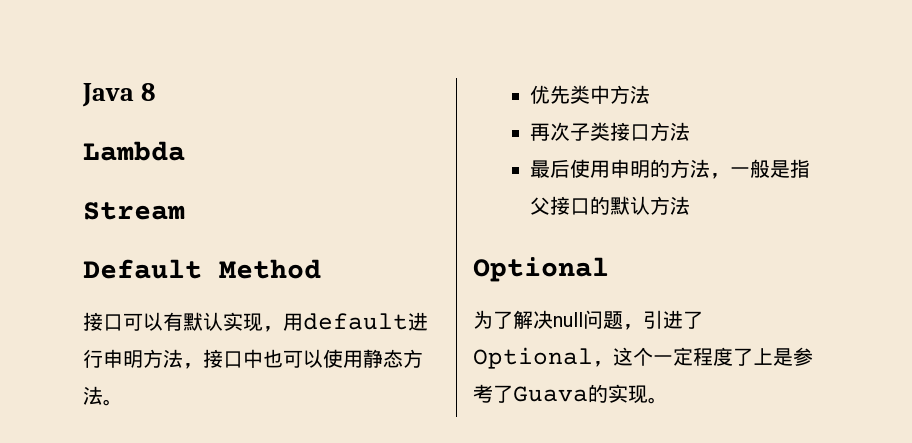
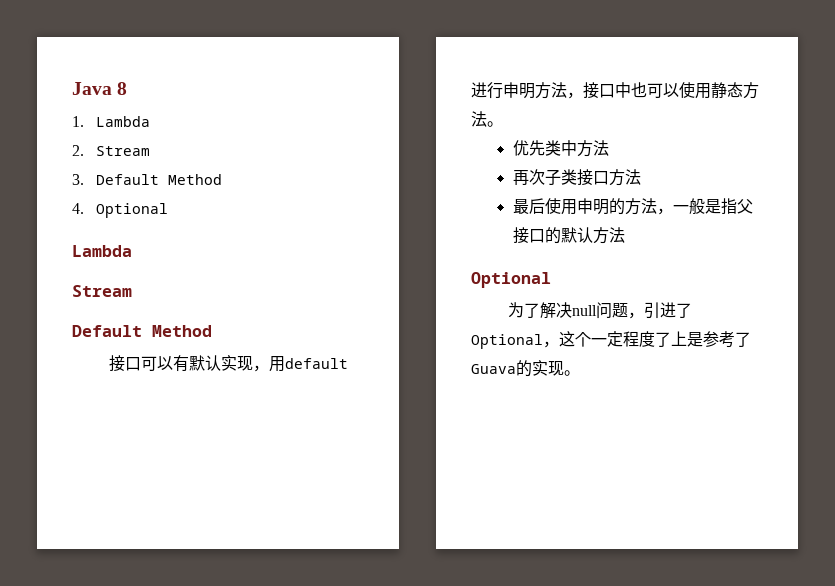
(155, 92) none -> [72,116,151,127] [72,145,151,156] [72,174,223,185] [72,203,169,218] // 1. Lambda // 2. Stream // 3. Default Method // 4. Optional

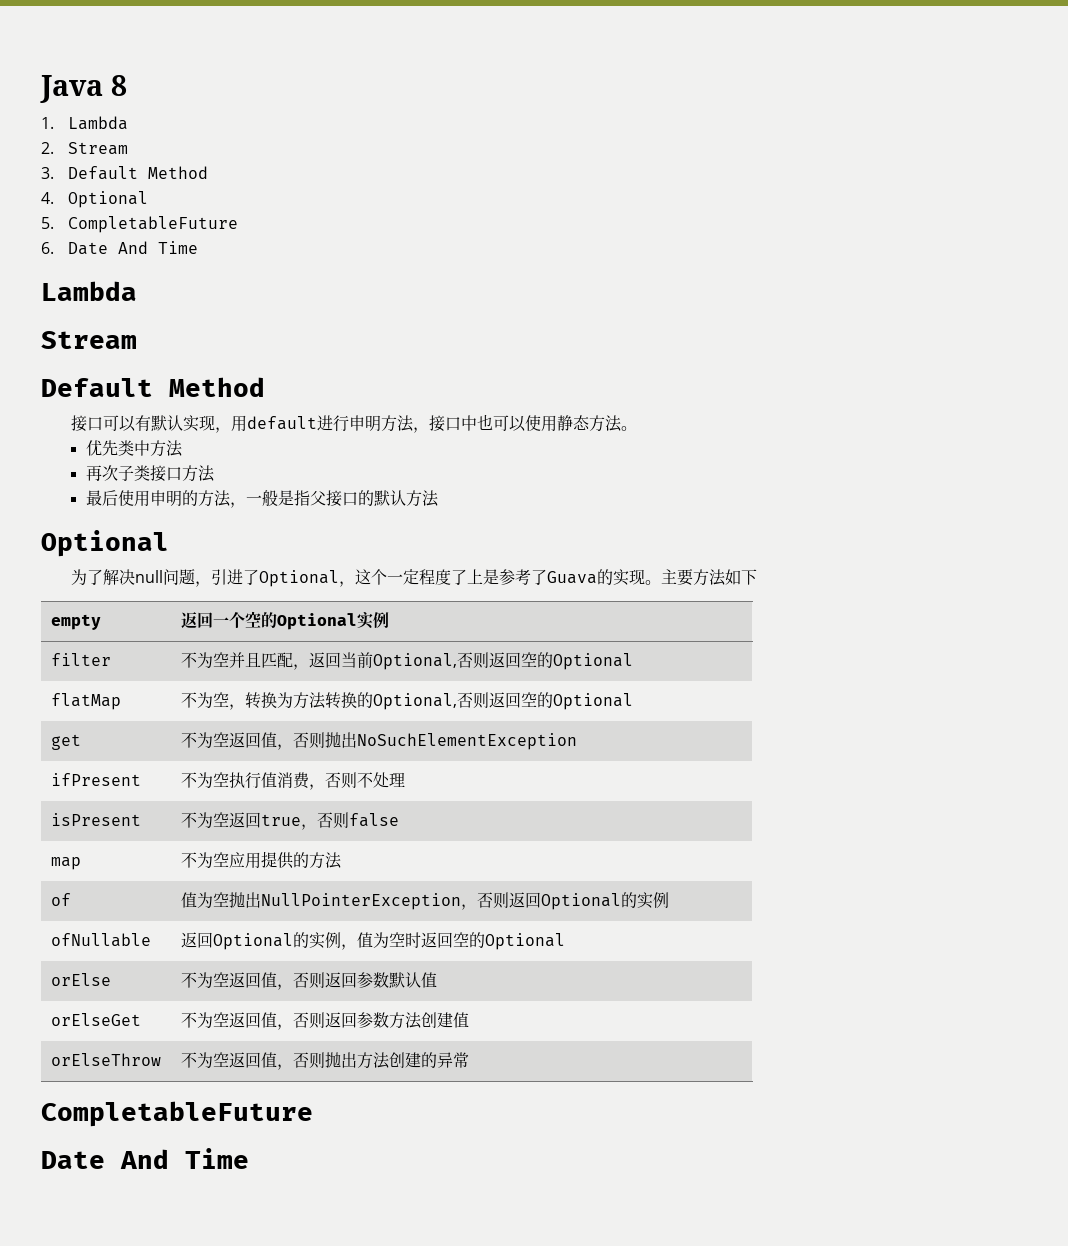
(169, 210) none -> [41,216,239,233] [41,241,199,255] // 5. CompletableFuture // 6. Date And Time
(580, 373) none -> [661,569,758,586] [50,614,101,630] [180,611,389,630] [50,653,111,666] [180,652,633,670] [50,693,121,710] [180,692,633,710] [50,734,81,750] [180,732,577,750] [50,773,141,786] [180,772,405,790] [50,813,141,826] [180,812,399,830] [50,857,81,870] [180,851,342,869] [50,893,71,906] [180,892,669,910] [50,933,151,947] [180,932,565,950] [50,973,111,986] [180,972,437,990] [50,1013,141,1026] [180,1012,469,1030] [50,1053,161,1066] [180,1052,469,1070] [41,1101,313,1127] [41,1148,249,1169] 主要方法如下 // empty | 返回一个空的Optional实例 // filter | 不为空并且匹配，返回当前Optional,否则返回空的Optional // flatMap | 不为空，转换为方法转换的Optional,否则返回空的Optional // get | 不为空返回值，否则抛出NoSuchElementException // ifPresent | 不为空执行值消费，否则不处理 // isPresent | 不为空返回true，否则false // map | 不为空应用提供的方法 // of | 值为空抛出NullPointerException，否则返回Optional的实例 // ofNullable | 返回Optional的实例，值为空时返回空的Optional // orElse | 不为空返回值，否则返回参数默认值 // orElseGet | 不为空返回值，否则返回参数方法创建值 // orElseThrow | 不为空返回值，否则抛出方法创建的异常 // CompletableFuture // Date And Time

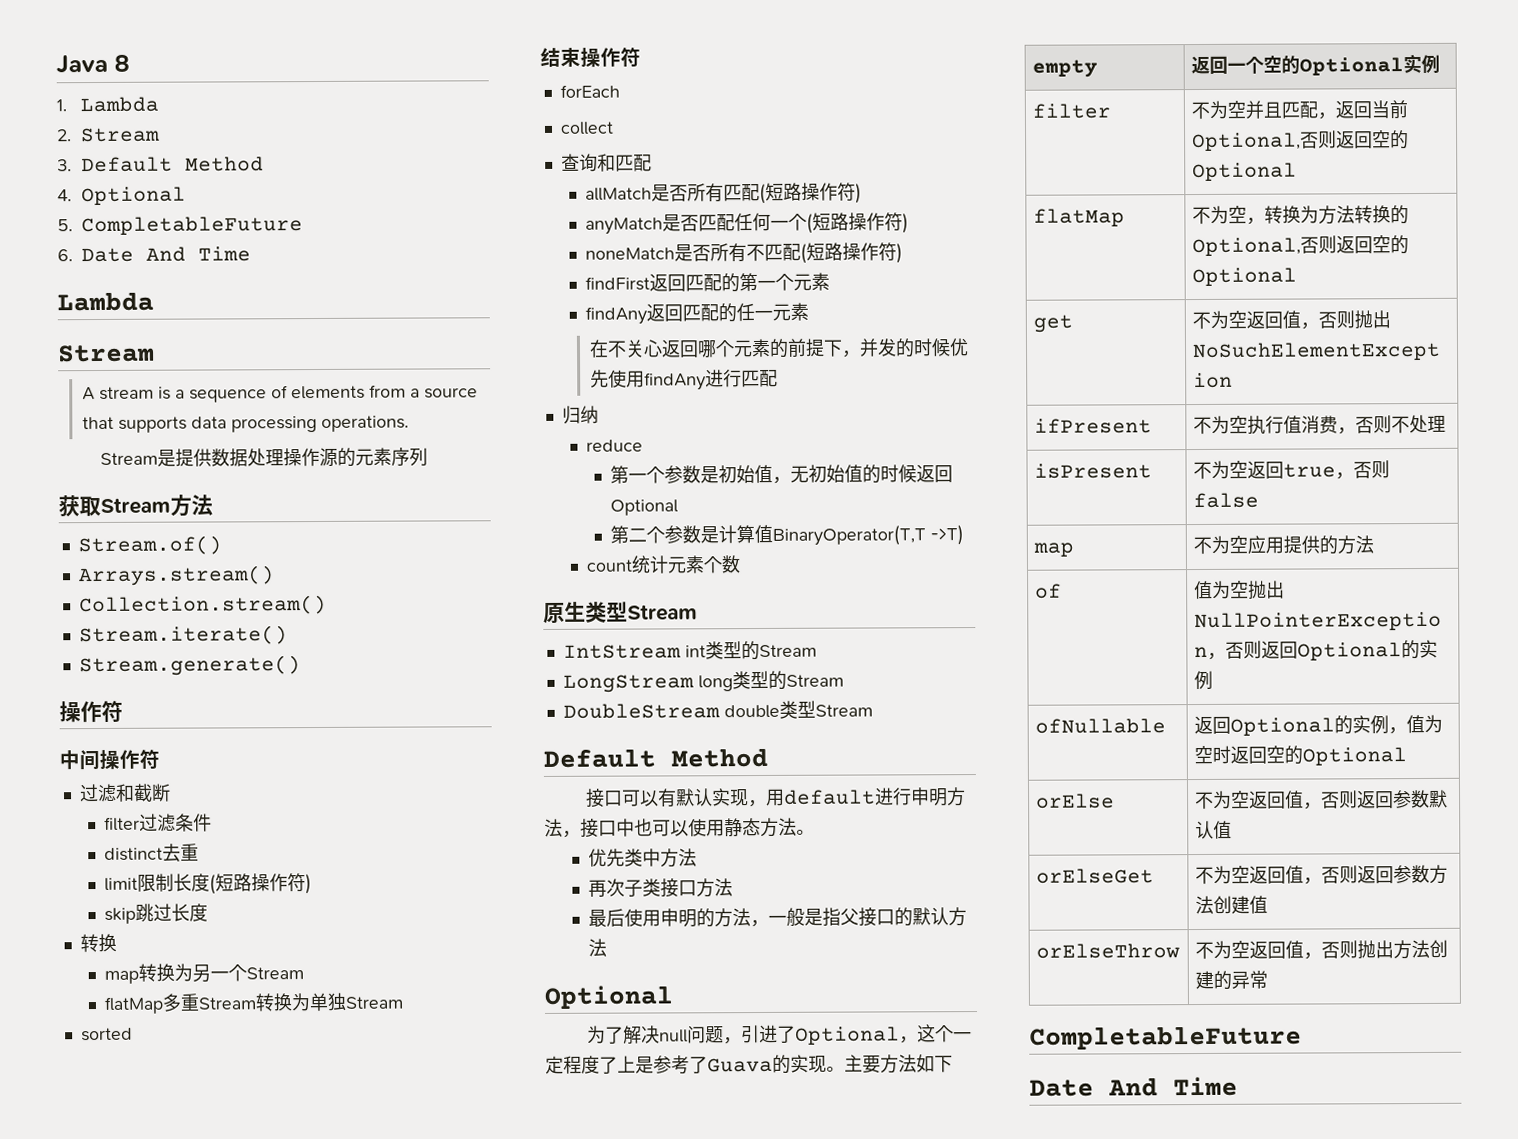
(137, 340) none -> [82,384,479,403] [82,415,410,433] [99,447,428,467] [58,494,213,518] [77,535,222,556] [77,565,275,587] [78,594,327,616] [78,625,288,646] [78,655,301,677] [59,700,123,723] [59,749,160,771] [78,783,171,803] [103,813,212,832] [103,843,199,862] [103,873,312,895] [103,903,208,924] [79,933,117,953] [103,963,304,984] [103,992,403,1014] [80,1027,133,1042] [540,47,641,68] [559,84,620,98] [559,121,614,135] [560,153,652,172] [584,182,862,204] [584,212,909,235] [584,242,903,264] [584,272,830,293] [584,302,809,325] [589,338,970,359] [590,369,779,391] [561,405,599,424] [585,439,643,452] [609,464,953,484] [609,499,678,516] [609,524,964,546] [585,555,741,574] [543,601,698,623] [562,640,817,661] [562,670,844,693] [562,700,873,719] // A stream is a sequence of elements from a source that supports data processing operations. // Stream是提供数据处理操作源的元素序列 // 获取Stream方法 // Stream.of() // Arrays.stream() // Collection.stream() // Stream.iterate() // Stream.generate() // 操作符 // 中间操作符 // 过滤和截断 // filter过滤条件 // distinct去重 // limit限制长度(短路操作符) // skip跳过长度 // 转换 // map转换为另一个Stream // flatMap多重Stream转换为单独Stream // sorted // 结束操作符 // forEach // collect // 查询和匹配 // allMatch是否所有匹配(短路操作符) // anyMatch是否匹配任何一个(短路操作符) // noneMatch是否所有不匹配(短路操作符) // findFirst返回匹配的第一个元素 // findAny返回匹配的任一元素 // 在不关心返回哪个元素的前提下，并发的时候优先使用findAny进行匹配 // 归纳 // reduce // 第一个参数是初始值，无初始值的时候返回Optional // 第二个参数是计算值BinaryOperator(T,T ->T) // count统计元素个数 // 原生类型Stream // IntStream int类型的Stream // LongStream long类型的Stream // DoubleStream double类型Stream

